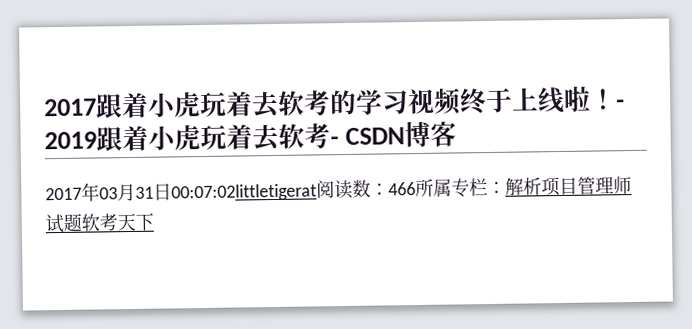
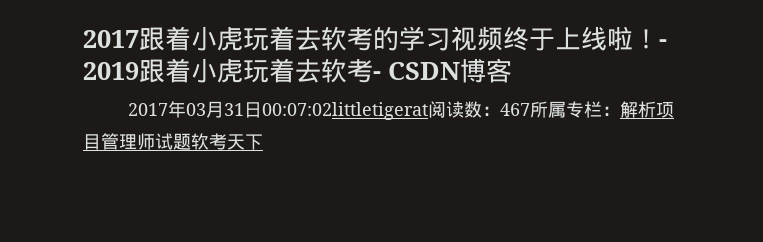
[388,182,416,196] 466 -> [499,103,530,116] 467

